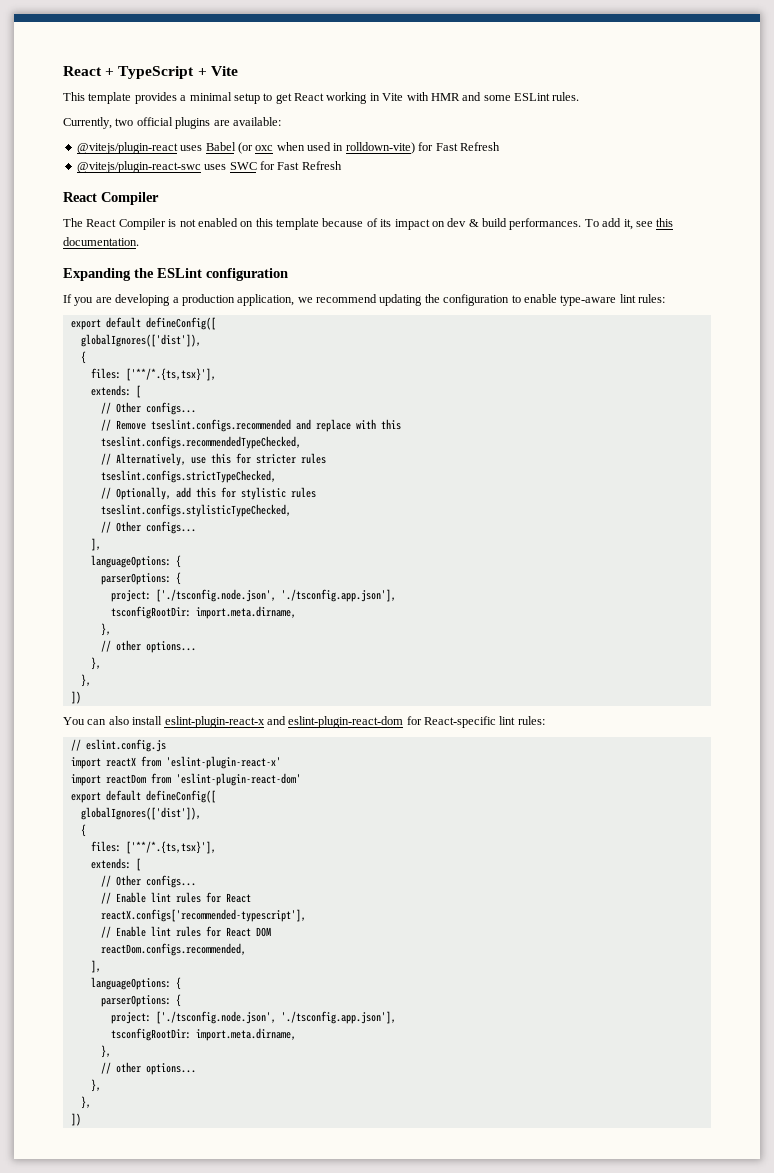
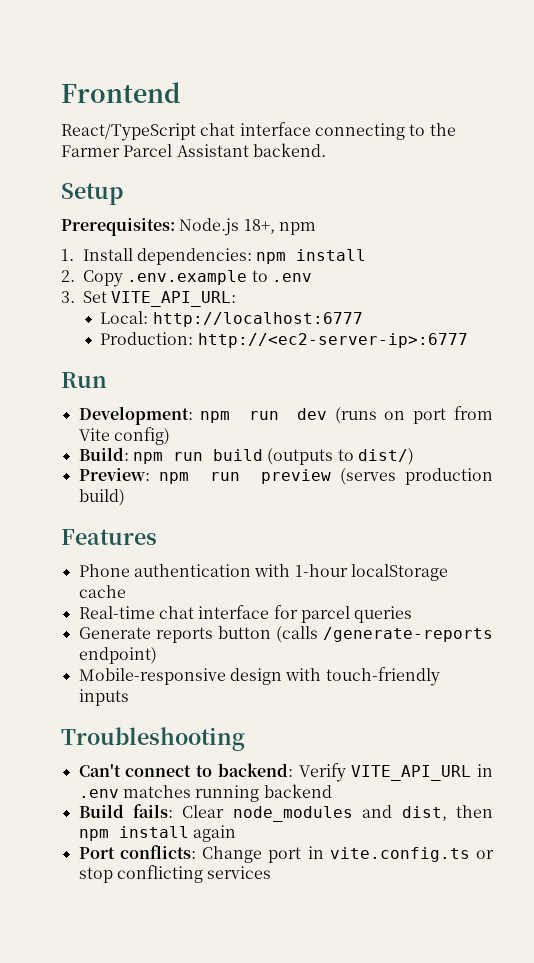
[63,66,238,79] [63,92,580,104] [63,117,281,129] [76,142,500,154] [76,161,342,173] [63,192,159,205] [63,218,674,230] [63,237,139,246] [63,268,288,281] [63,294,665,306] [70,317,216,330] [80,334,201,347] [80,351,86,364] [90,368,216,381] [90,385,141,398] [100,402,196,415] [100,419,401,432] [100,436,301,449] [100,453,326,466] [100,470,276,483] [100,487,316,500] [100,504,291,517] [100,521,196,534] [90,538,101,551] [90,555,181,568] [100,572,181,585] [110,589,396,602] [110,606,296,619] [100,623,111,636] [100,640,196,653] [90,657,101,670] [80,674,91,687] [70,691,81,704] [63,716,545,728] [70,739,166,752] [70,756,281,769] [70,773,301,786] [70,790,216,803] [80,807,201,820] [80,824,86,837] [90,841,216,854] [90,858,141,871] [100,875,196,888] [100,892,251,904] [100,909,306,922] [100,926,271,938] [100,943,246,956] [90,960,101,973] [90,977,181,990] [100,994,181,1007] [110,1011,396,1024] [110,1028,296,1041] [100,1045,111,1058] [100,1062,196,1075] [90,1079,101,1092] [80,1096,91,1109] [70,1113,81,1126] React + TypeScript + Vite // This template provides a minimal setup to get React working in Vite with HMR and some ESLint rules. // Currently, two official plugins are available: // @vitejs/plugin-react uses Babel (or oxc when used in rolldown-vite) for Fast Refresh // @vitejs/plugin-react-swc uses SWC for Fast Refresh // React Compiler // The React Compiler is not enabled on this template because of its impact on dev & build performances. To add it, see this documentation. // Expanding the ESLint configuration // If you are developing a production application, we recommend updating the configuration to enable type-aware lint rules: // export default defineConfig([ // globalIgnores(['dist']), // { // files: ['**/*.{ts,tsx}'], // extends: [ // // Other configs... // // Remove tseslint.configs.recommended and replace with this // tseslint.configs.recommendedTypeChecked, // // Alternatively, use this for stricter rules // tseslint.configs.strictTypeChecked, // // Optionally, add this for stylistic rules // tseslint.configs.stylisticTypeChecked, // // Other configs... // ], // languageOptions: { // parserOptions: { // project: ['./tsconfig.node.json', './tsconfig.app.json'], // tsconfigRootDir: import.meta.dirname, // }, // // other options... // }, // }, // ]) // You can also install eslint-plugin-react-x and eslint-plugin-react-dom for React-specific lint rules: // // eslint.config.js // import reactX from 'eslint-plugin-react-x' // import reactDom from 'eslint-plugin-react-dom' // export default defineConfig([ // globalIgnores(['dist']), // { // files: ['**/*.{ts,tsx}'], // extends: [ // // Other configs... // // Enable lint rules for React // reactX.configs['recommended-typescript'], // // Enable lint rules for React DOM // reactDom.configs.recommended, // ], // languageOptions: { // parserOptions: { // project: ['./tsconfig.node.json', './tsconfig.app.json'], // tsconfigRootDir: import.meta.dirname, // }, // // other options... // }, // }, // ]) -> [61,82,180,103] [61,122,456,141] [61,143,326,157] [61,183,123,205] [61,218,316,236] [61,248,367,265] [61,270,312,287] [61,291,237,307] [100,311,363,327] [100,332,468,348] [61,372,107,388] [78,406,493,425] [78,427,170,445] [78,447,414,465] [78,468,493,485] [78,489,125,506] [61,529,157,545] [78,564,448,581] [78,585,126,598] [78,605,413,623] [78,626,493,643] [78,647,157,664] [78,667,440,686] [78,689,129,706] [61,727,245,751] [78,763,494,782] [78,784,332,802] [78,804,493,822] [78,825,236,842] [78,845,495,863] [78,865,272,883] Frontend // React/TypeScript chat interface connecting to the Farmer Parcel Assistant backend. // Setup // Prerequisites: Node.js 18+, npm // 1. Install dependencies: npm install // 2. Copy .env.example to .env // 3. Set VITE_API_URL: // Local: http://localhost:6777 // Production: http://<ec2-server-ip>:6777 // Run // Development: npm run dev (runs on port from Vite config) // Build: npm run build (outputs to dist/) // Preview: npm run preview (serves production build) // Features // Phone authentication with 1-hour localStorage cache // Real-time chat interface for parcel queries // Generate reports button (calls /generate-reports endpoint) // Mobile-responsive design with touch-friendly inputs // Troubleshooting // Can't connect to backend: Verify VITE_API_URL in .env matches running backend // Build fails: Clear node_modules and dist, then npm install again // Port conflicts: Change port in vite.config.ts or stop conflicting services

